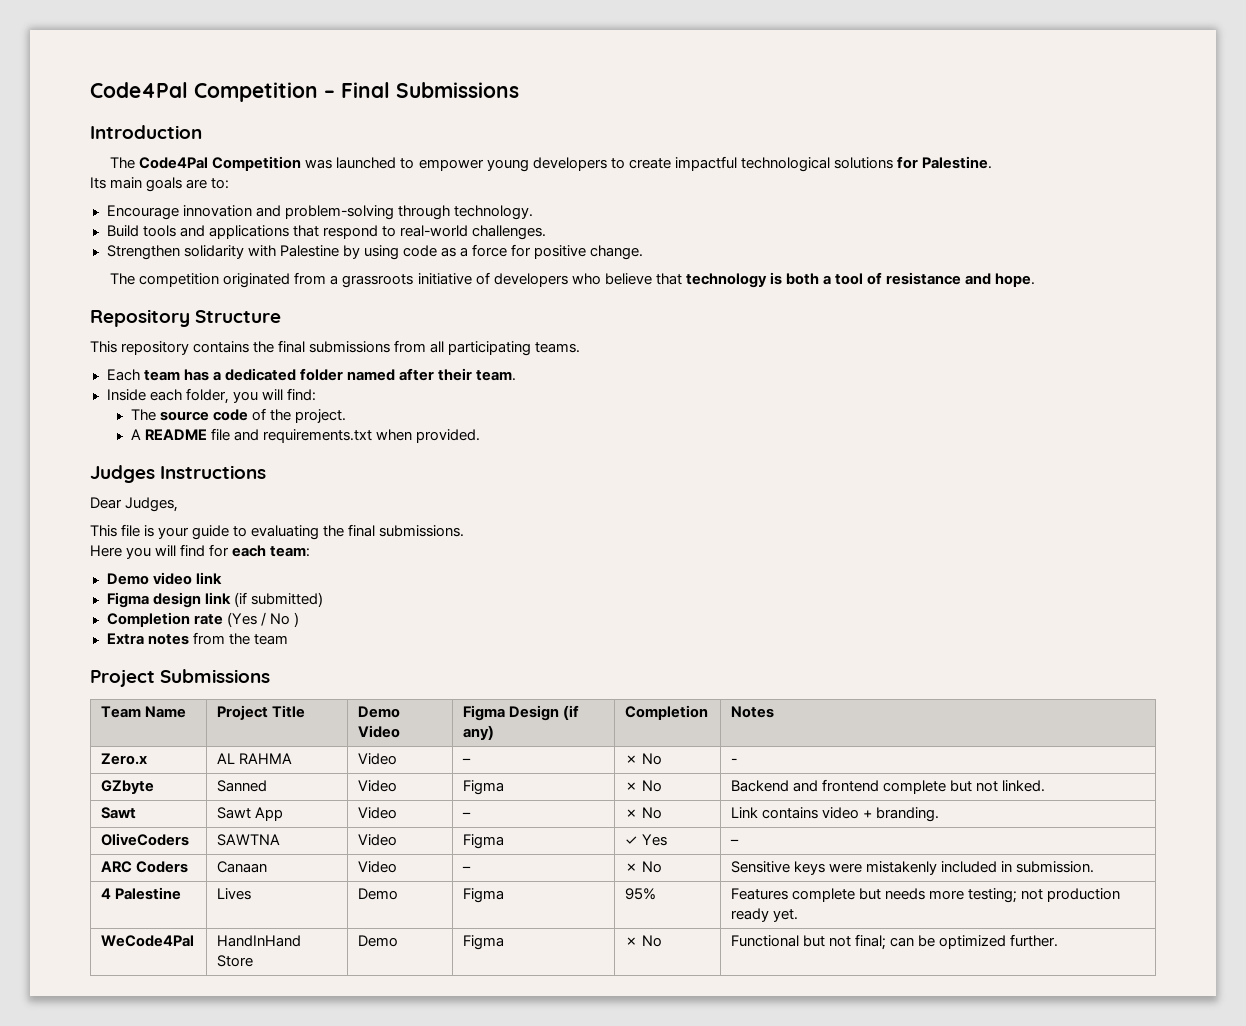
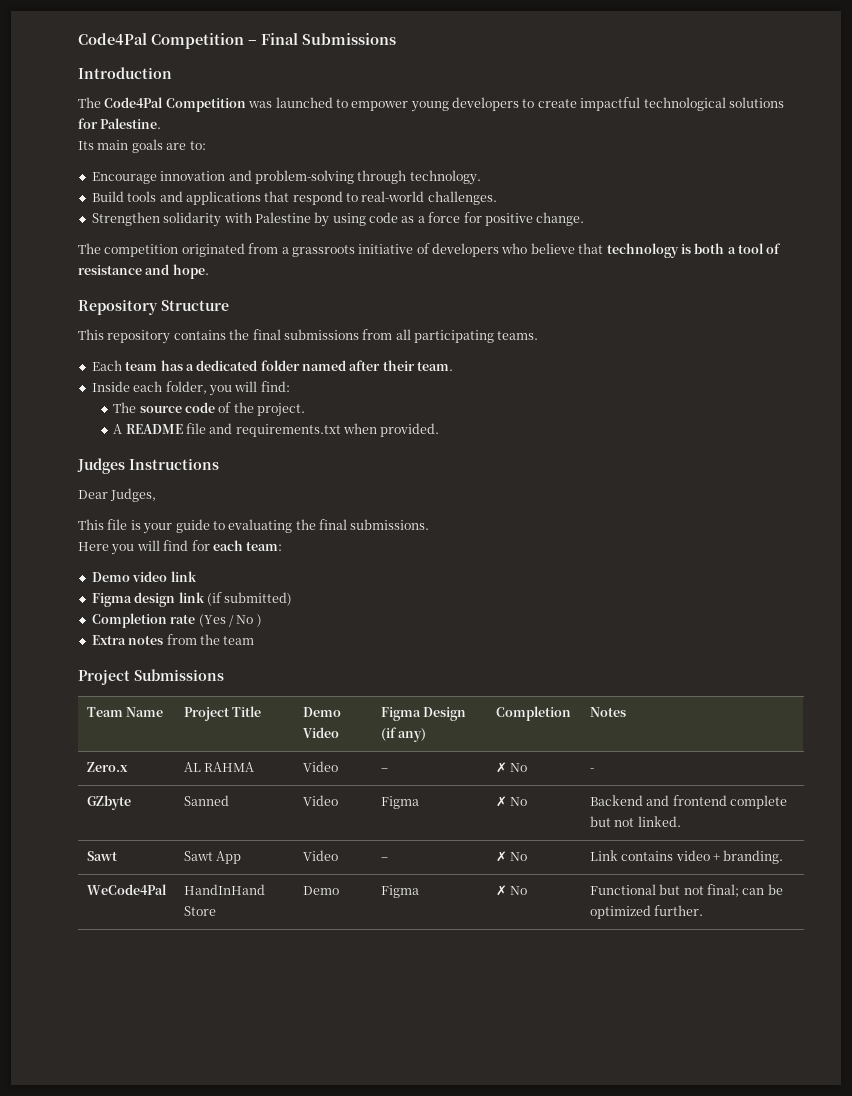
[101,833,190,846] [217,834,281,846] [358,834,398,846] [463,834,505,849] [625,834,668,846] [730,839,740,845] [101,861,189,873] [217,861,268,873] [358,861,398,873] [462,866,472,872] [625,861,663,873] [731,861,1095,875] [101,887,182,900] [217,888,252,900] [358,888,399,900] [463,888,505,903] [625,888,657,900] [731,888,1121,903] [731,908,799,922] // OliveCoders | SAWTNA | Video | Figma | ✓ Yes | – // ARC Coders | Canaan | Video | – | ✗ No | Sensitive keys were mistakenly included in submission. // 4 Palestine | Lives | Demo | Figma | 95% | Features complete but needs more testing; not production ready yet. -> (784, 857) none

